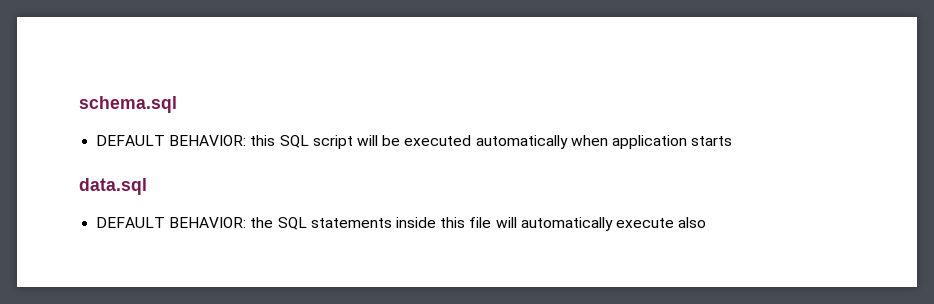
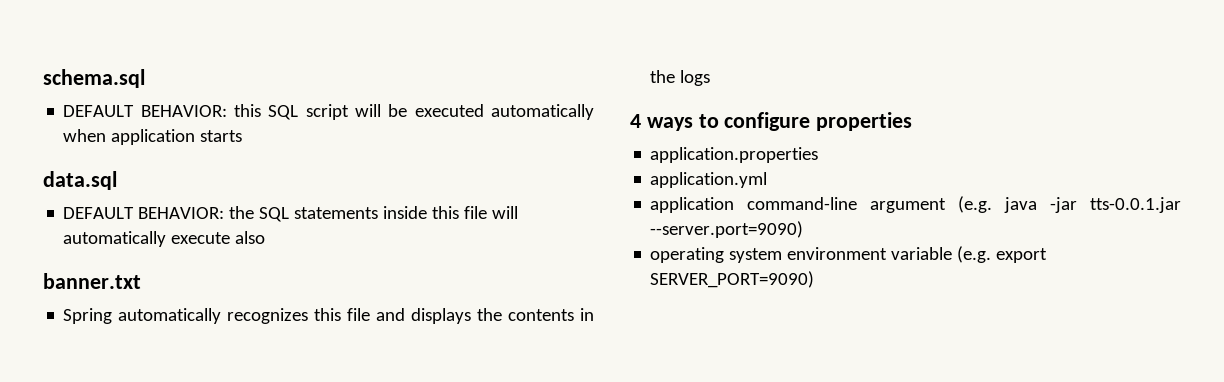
(707, 222) none -> [43,273,141,289] [63,308,594,324] [650,70,711,86] [630,112,913,131] [650,147,819,163] [650,172,768,188] [650,196,1181,213] [650,221,804,238] [650,246,1048,263] [650,271,815,288] // banner.txt // Spring automatically recognizes this file and displays the contents in the logs // 4 ways to configure properties // application.properties // application.yml // application command-line argument (e.g. java -jar tts-0.0.1.jar --server.port=9090) // operating system environment variable (e.g. export SERVER_PORT=9090)

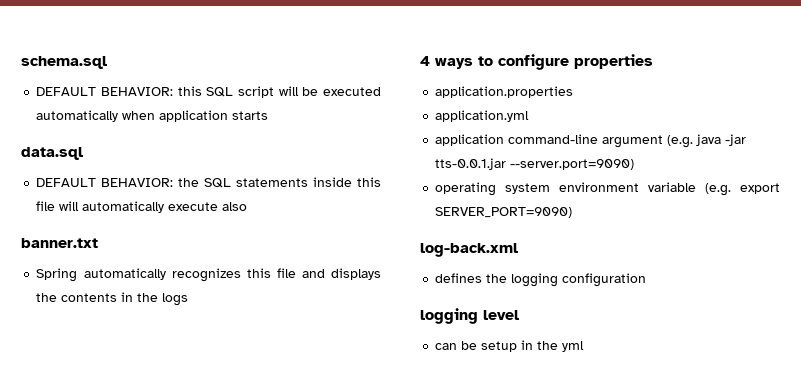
(815, 279) none -> [420,243,518,257] [435,273,647,287] [420,308,519,324] [435,340,585,352] // log-back.xml // defines the logging configuration // logging level // can be setup in the yml

